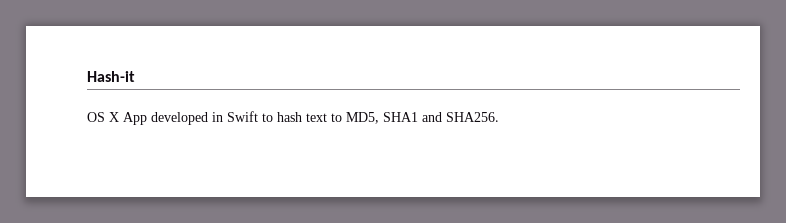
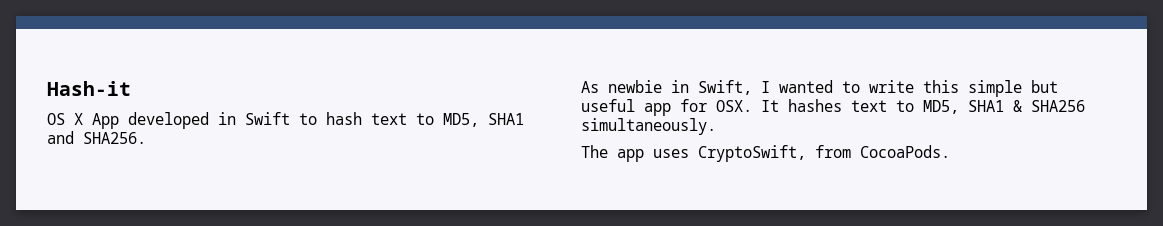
(499, 117) none -> [581,80,1058,97] [581,99,1085,116] [581,118,716,135] [581,145,950,162] // As newbie in Swift, I wanted to write this simple but useful app for OSX. It hashes text to MD5, SHA1 & SHA256 simultaneously. // The app uses CryptoSwift, from CocoaPods.

